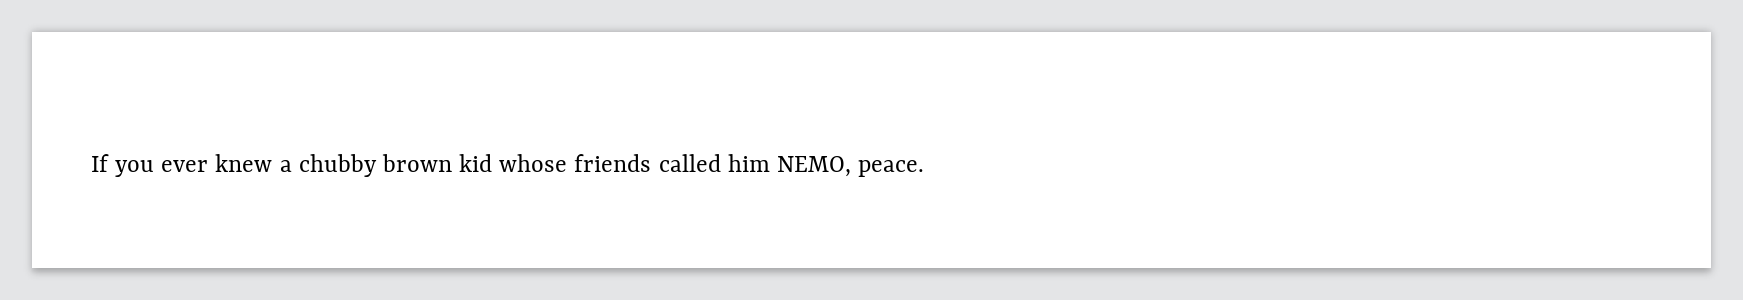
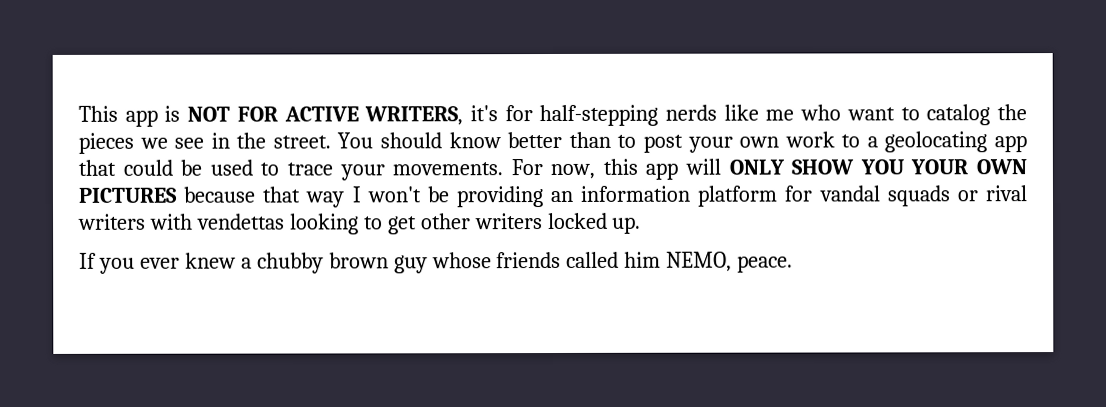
(91, 163) none -> [78,104,1028,127] [78,131,1027,154] [78,158,1028,181] [78,185,1027,208] [78,212,642,235] This app is NOT FOR ACTIVE WRITERS, it's for half-stepping nerds like me who want to catalog the pieces we see in the street. You should know better than to post your own work to a geolocating app that could be used to trace your movements. For now, this app will ONLY SHOW YOU YOUR OWN PICTURES because that way I won't be providing an information platform for vandal squads or rival writers with vendettas looking to get other writers locked up. //
[459,154,493,172] kid -> [393,255,428,274] guy

